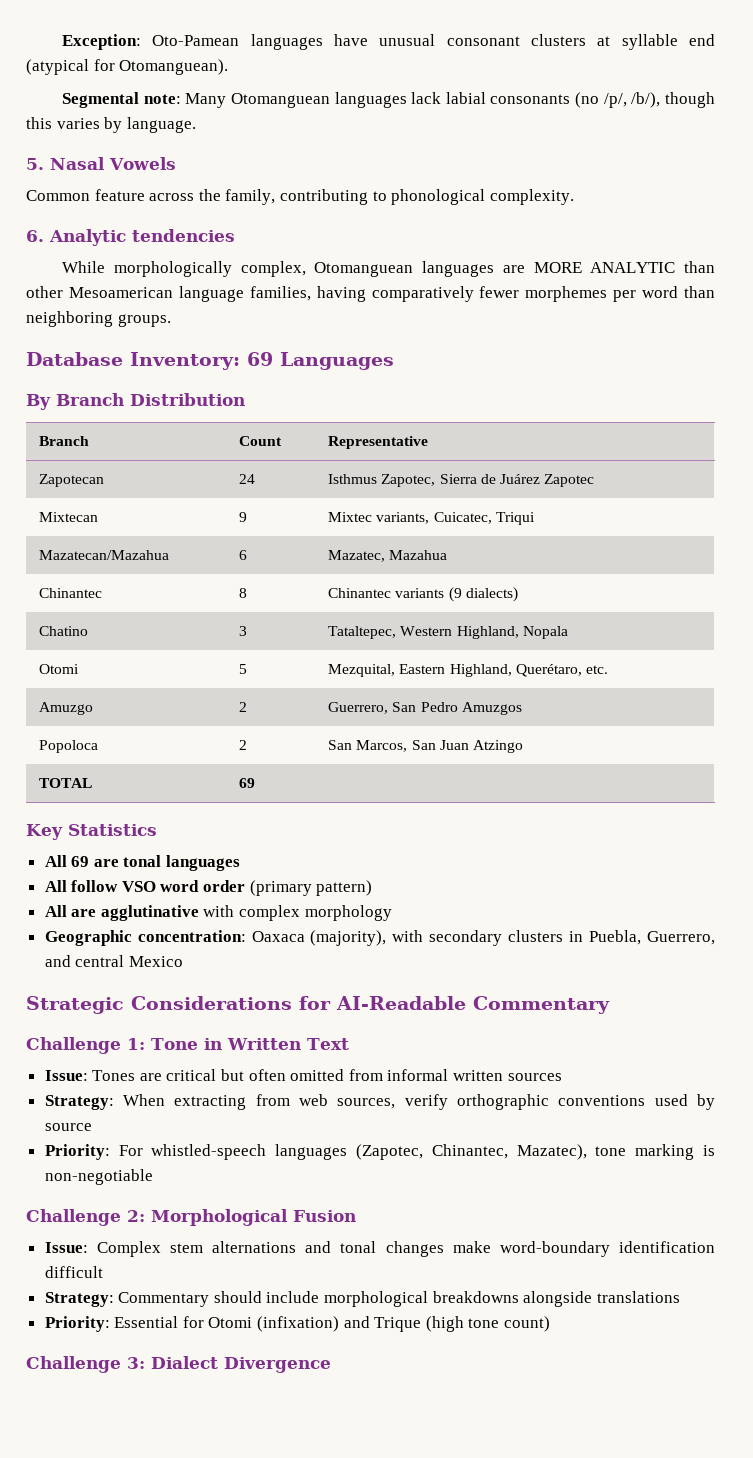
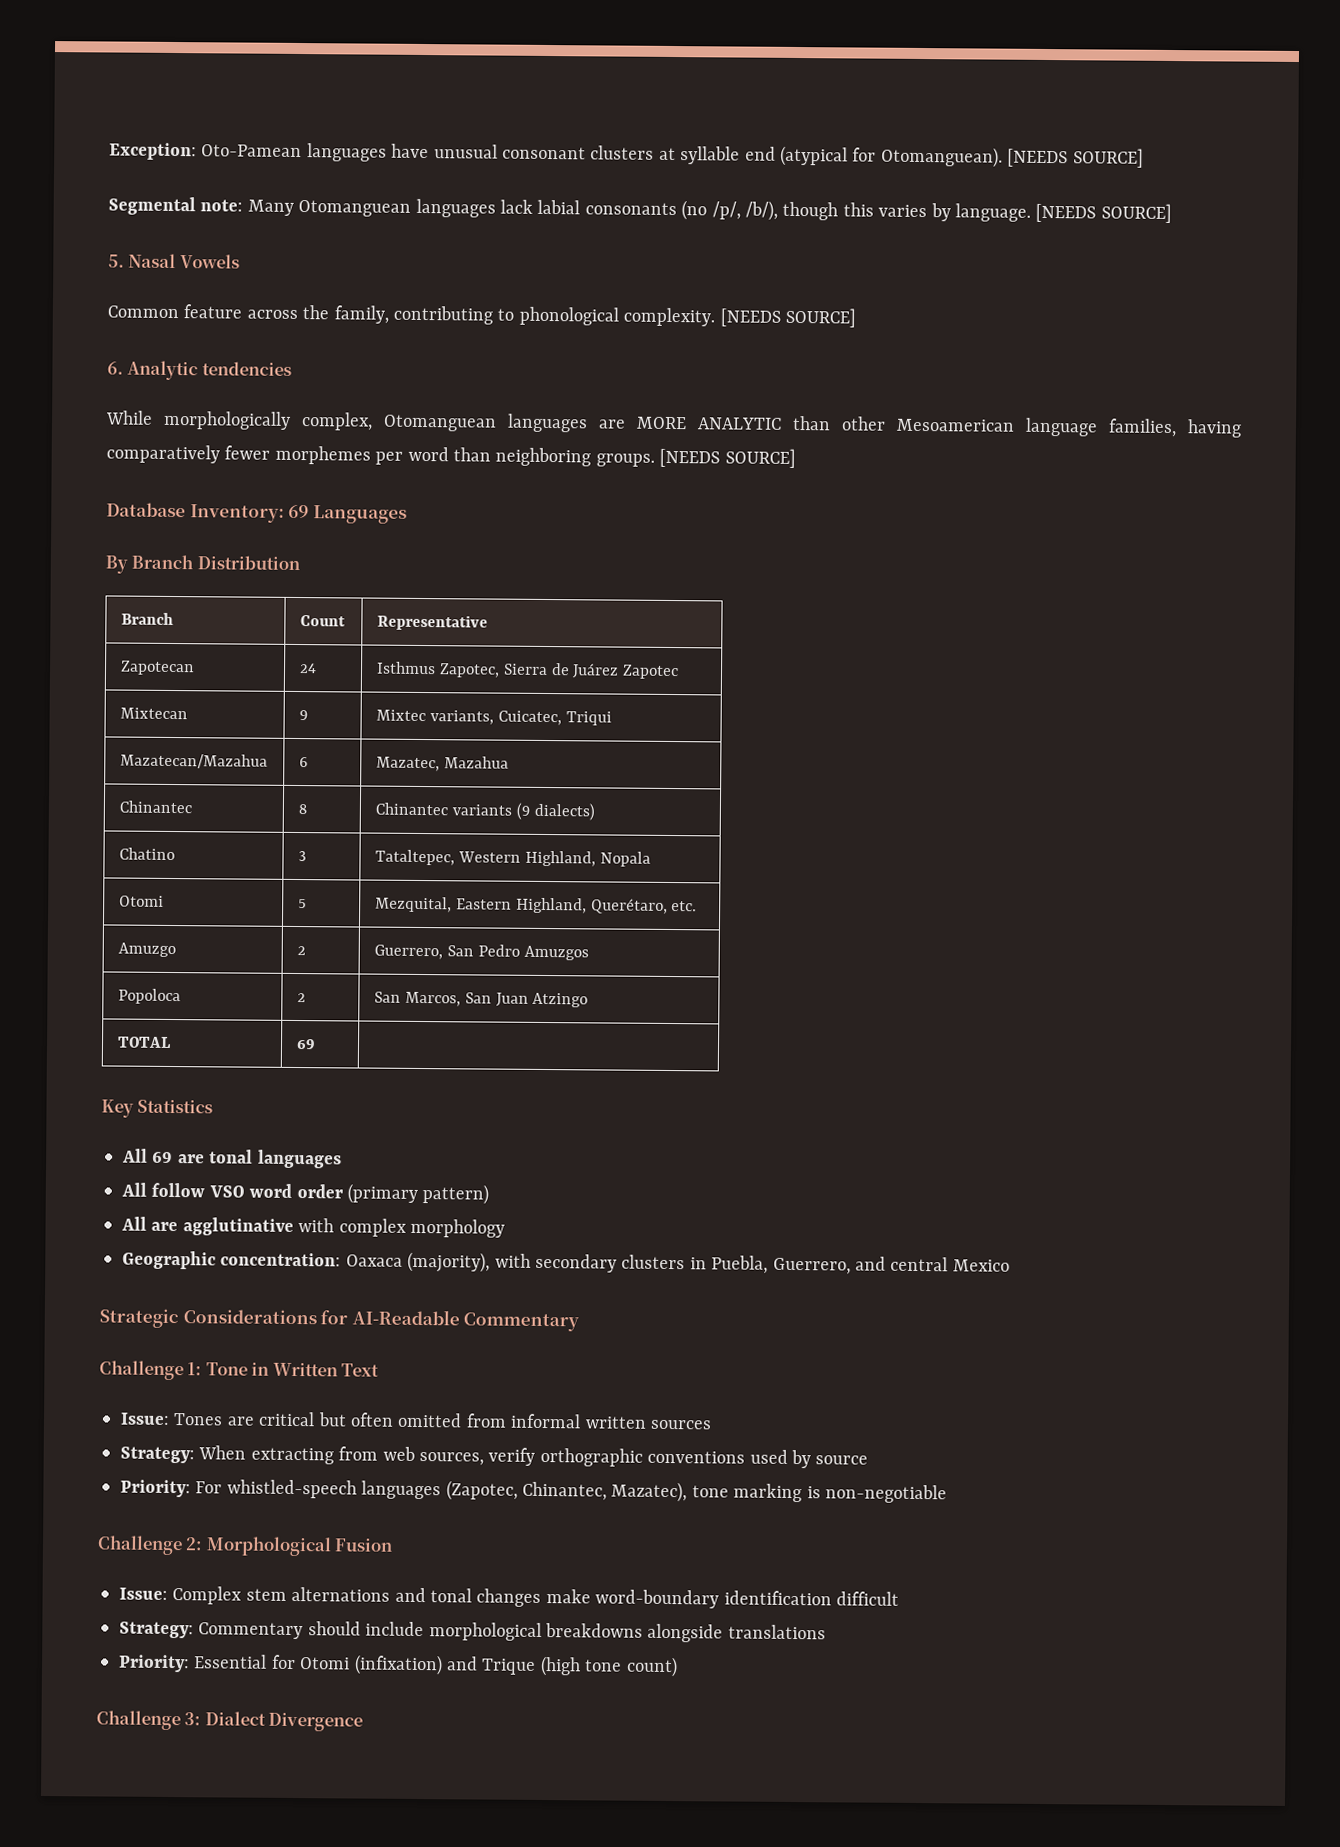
(229, 67) none -> [1007,148,1144,168] [NEEDS SOURCE]
(196, 125) none -> [1035,203,1172,224] [NEEDS SOURCE]
(574, 197) none -> [719,307,856,328] [NEEDS SOURCE]
(171, 320) none -> [659,448,796,468] [NEEDS SOURCE]

